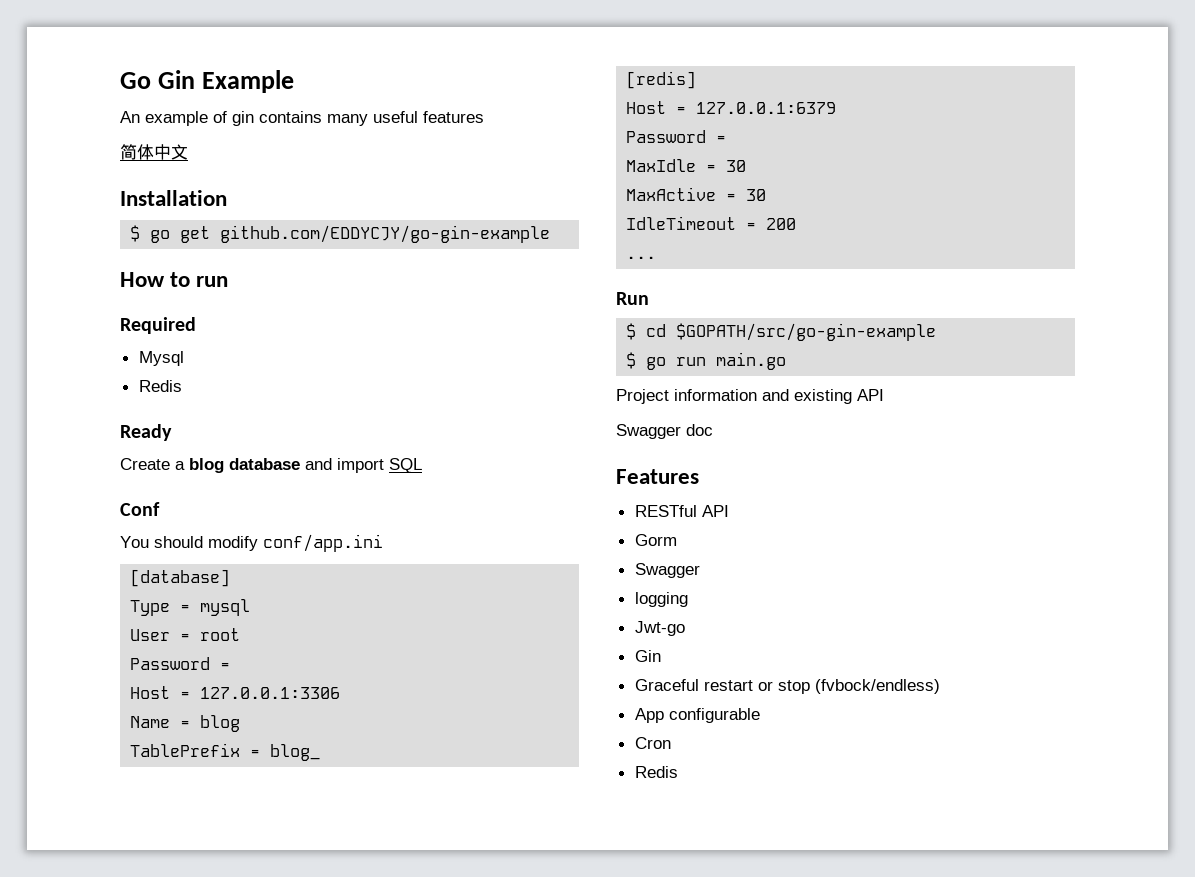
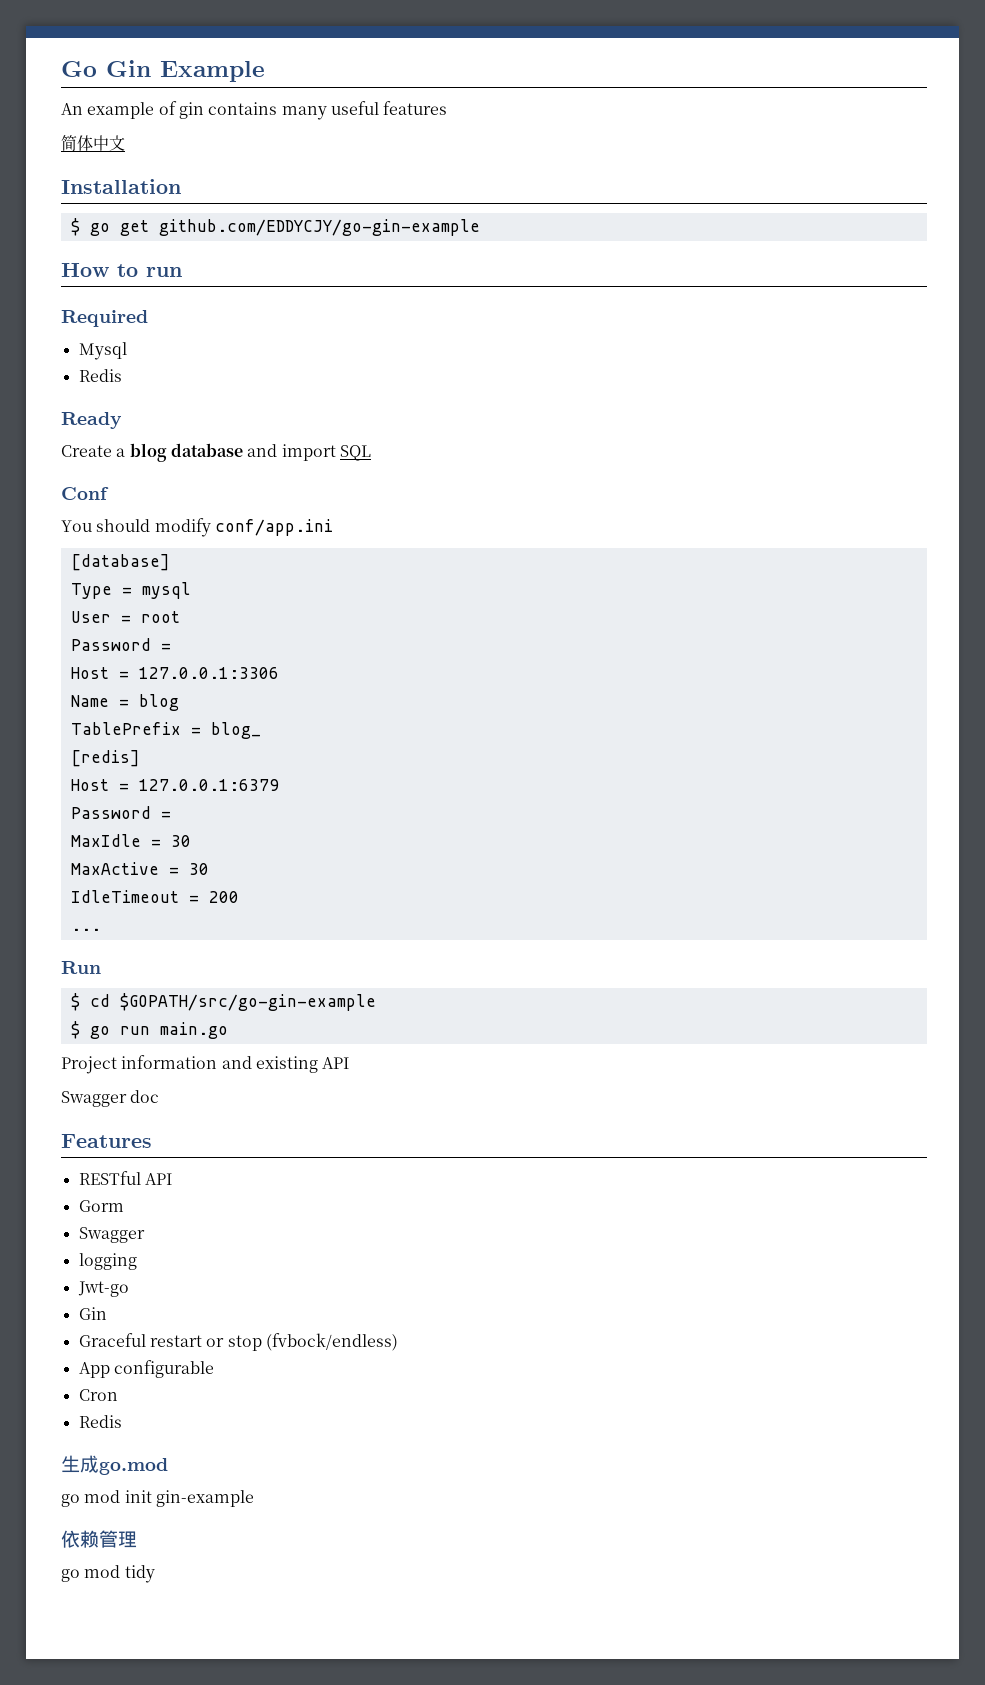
(678, 772) none -> [61,1455,168,1475] [61,1490,254,1507] [61,1530,137,1548] [61,1565,155,1583] // 生成go.mod // go mod init gin-example // 依赖管理 // go mod tidy

